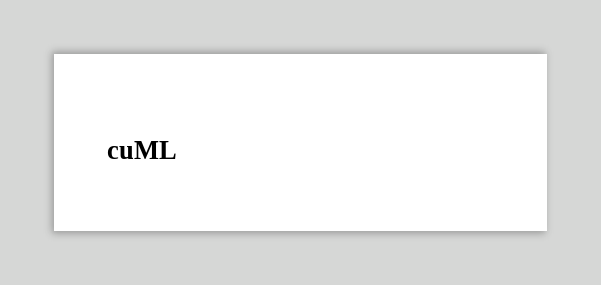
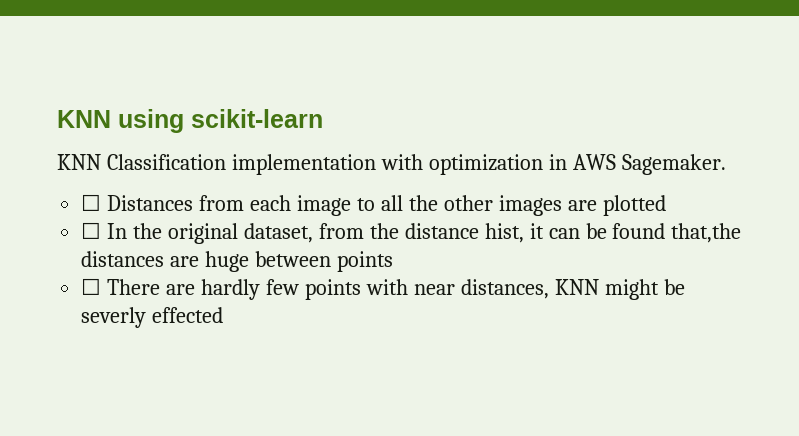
[107,141,177,159] cuML -> [57,109,323,133] [57,154,726,175] [81,194,666,216] [81,222,742,244] [81,251,393,272] [81,278,685,300] [81,307,224,328] KNN using scikit-learn // KNN Classification implementation with optimization in AWS Sagemaker. // ☐ Distances from each image to all the other images are plotted // ☐ In the original dataset, from the distance hist, it can be found that,the distances are huge between points // ☐ There are hardly few points with near distances, KNN might be severly effected

